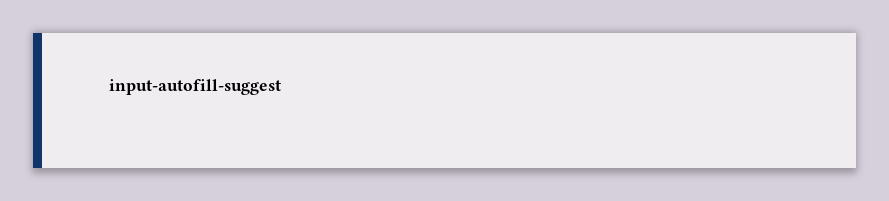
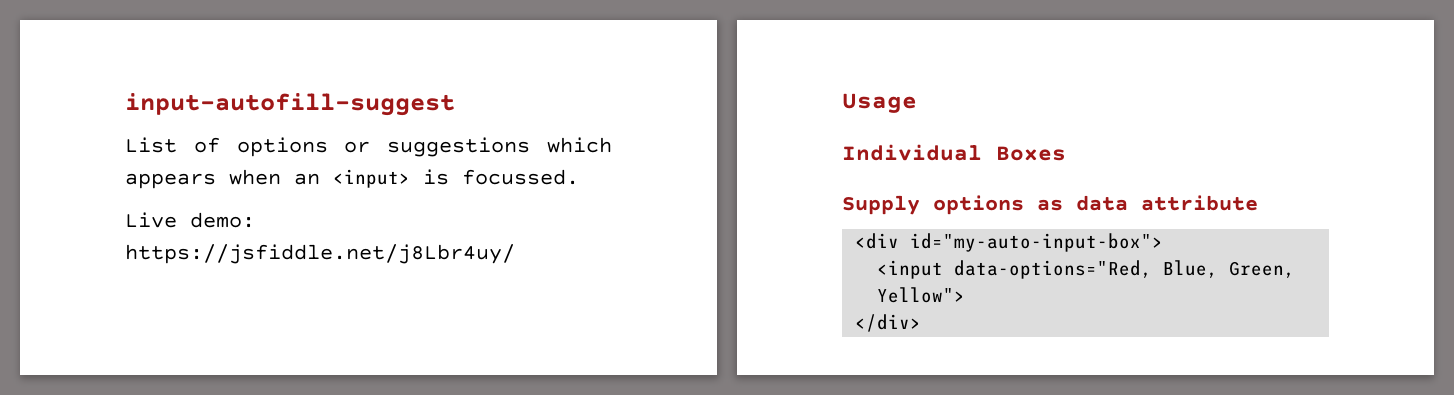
(281, 87) none -> [125,137,612,157] [125,169,579,189] [125,212,255,228] [125,244,515,264] [842,93,917,113] [842,144,1066,161] [842,195,1258,215] [855,233,1164,252] [877,260,1296,279] [877,287,966,303] [855,314,922,332] // List of options or suggestions which appears when an <input> is focussed. // Live demo: https://jsfiddle.net/j8Lbr4uy/ // Usage // Individual Boxes // Supply options as data attribute // <div id="my-auto-input-box"> // <input data-options="Red, Blue, Green, Yellow"> // </div>

